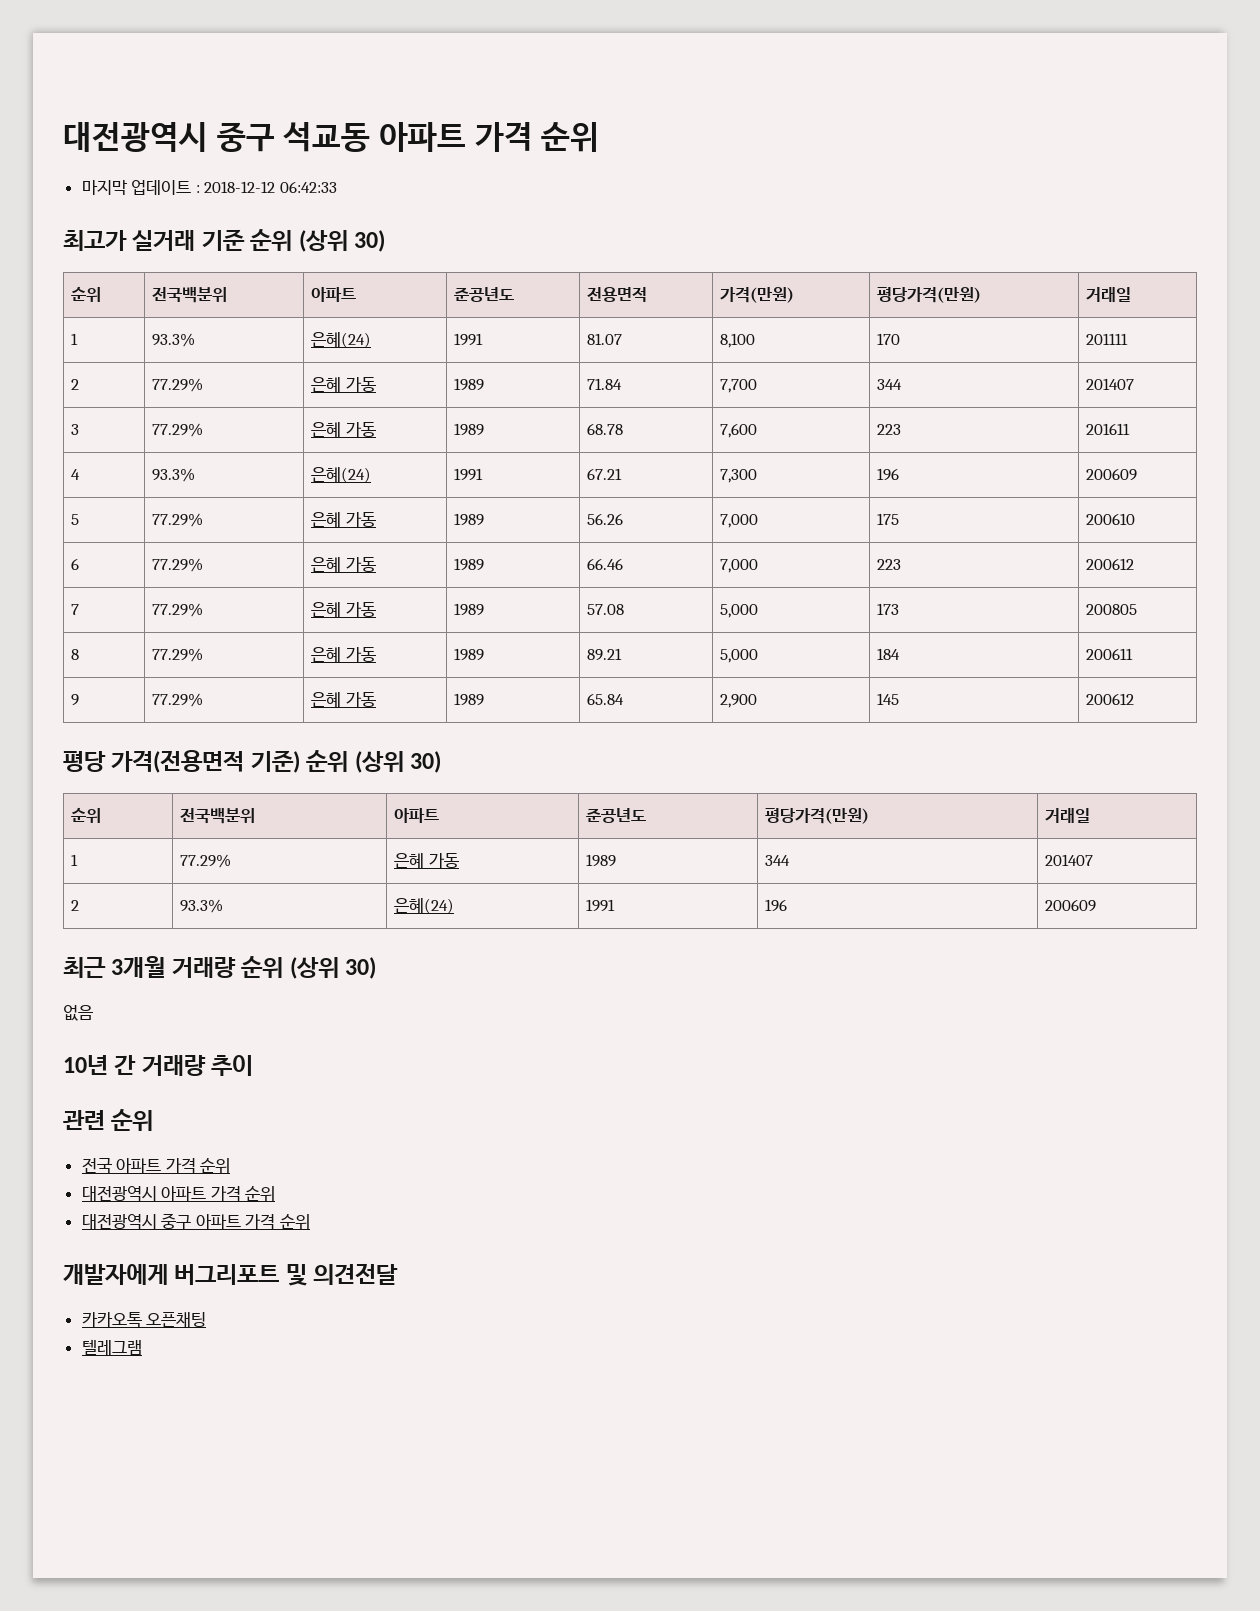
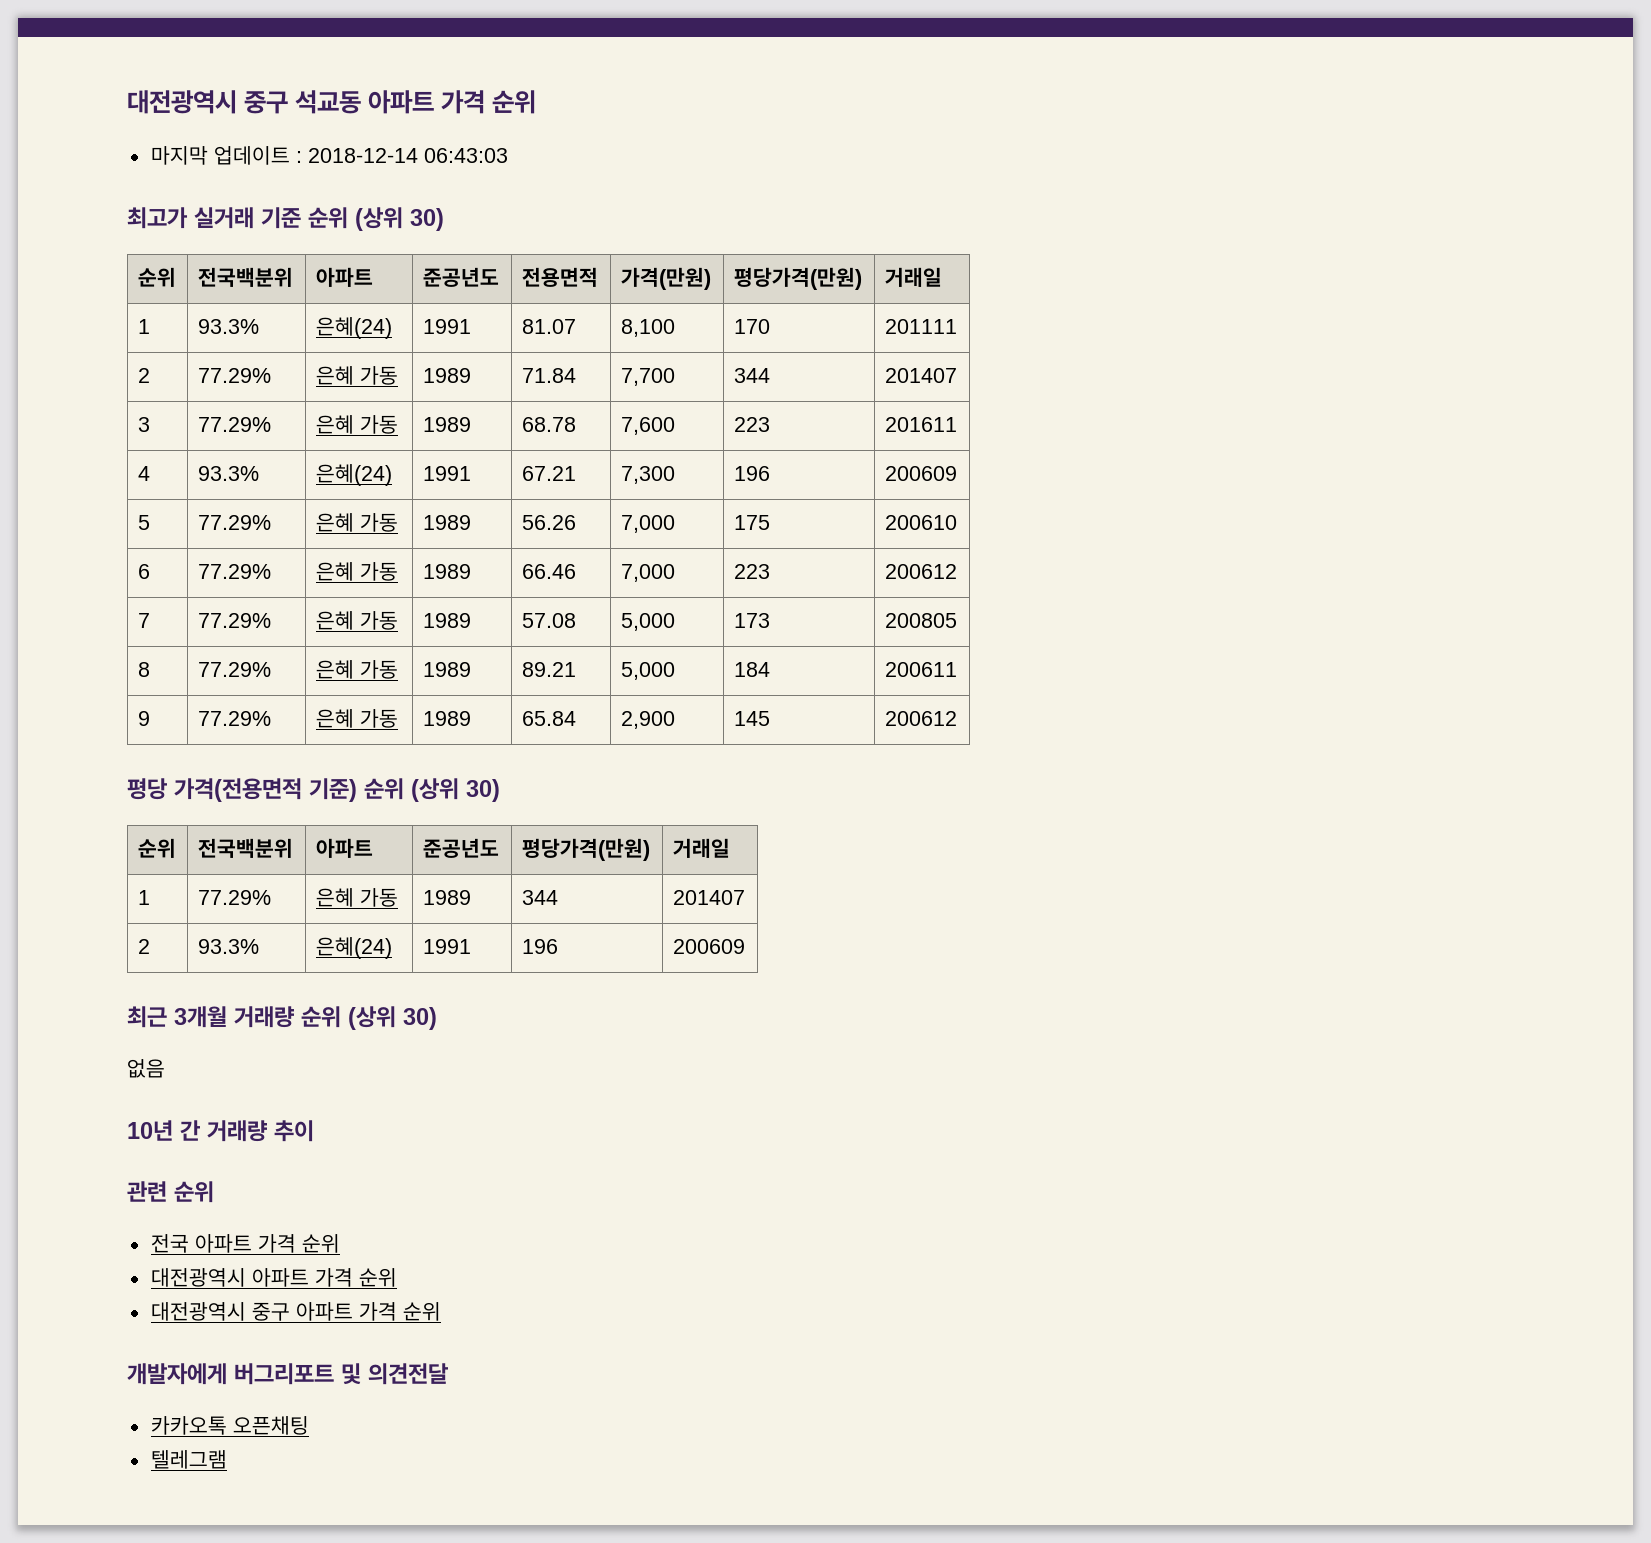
[204,181,338,193] 2018-12-12 06:42:33 -> [307,148,508,163] 2018-12-14 06:43:03

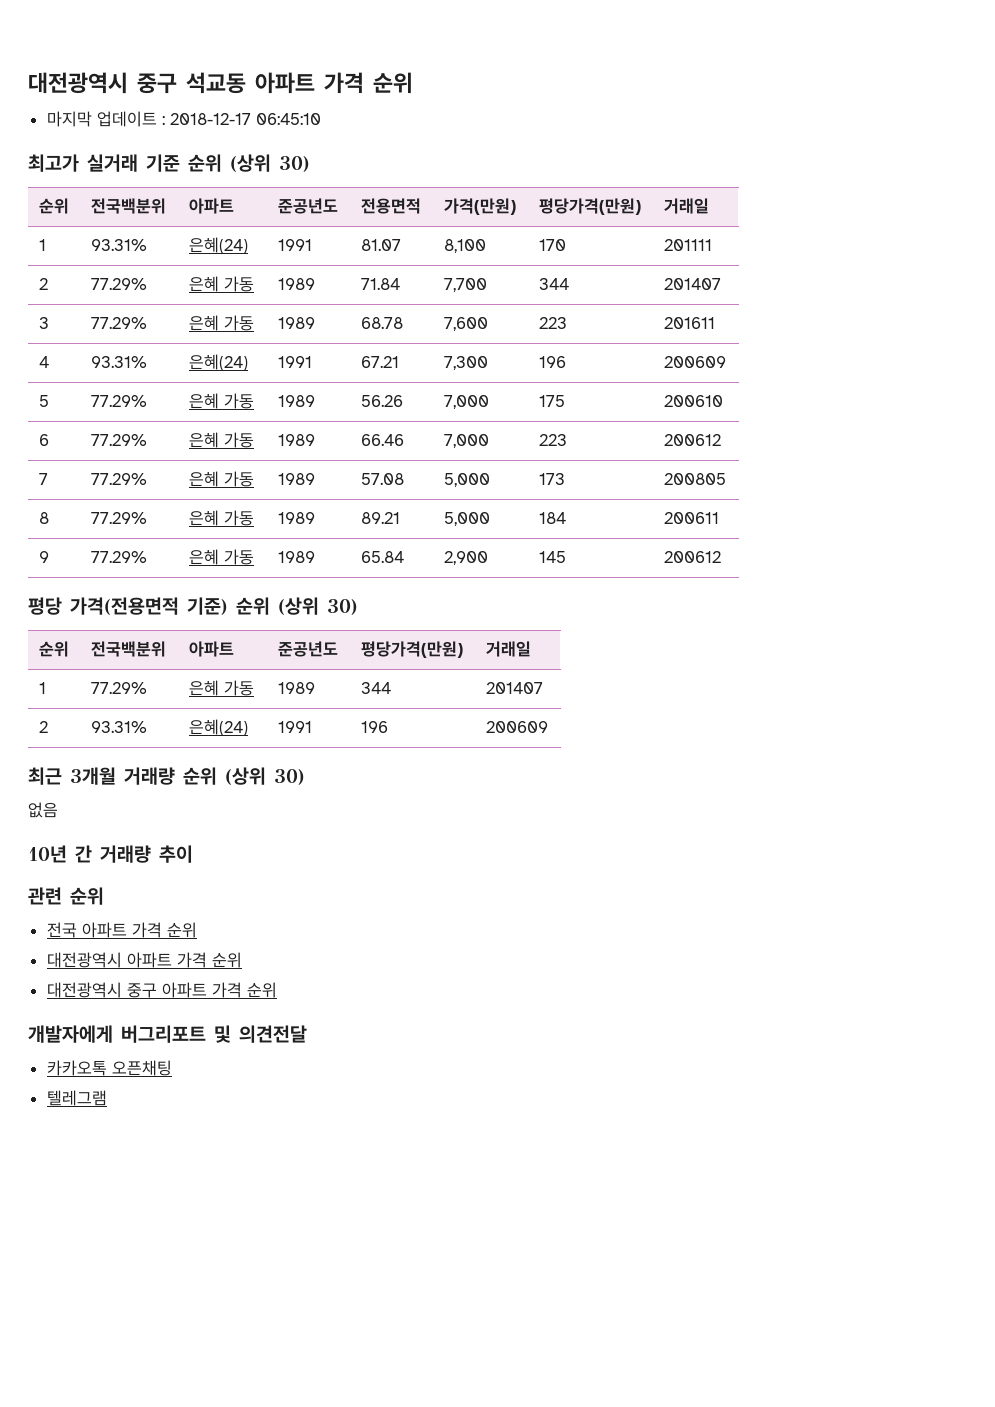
[307,148,508,163] 2018-12-14 06:43:03 -> [169,113,321,125] 2018-12-17 06:45:10
[197,319,259,334] 93.3% -> [90,239,147,251] 93.31%
[197,466,259,481] 93.3% -> [90,356,147,368] 93.31%
[197,939,259,954] 93.3% -> [90,721,147,733] 93.31%

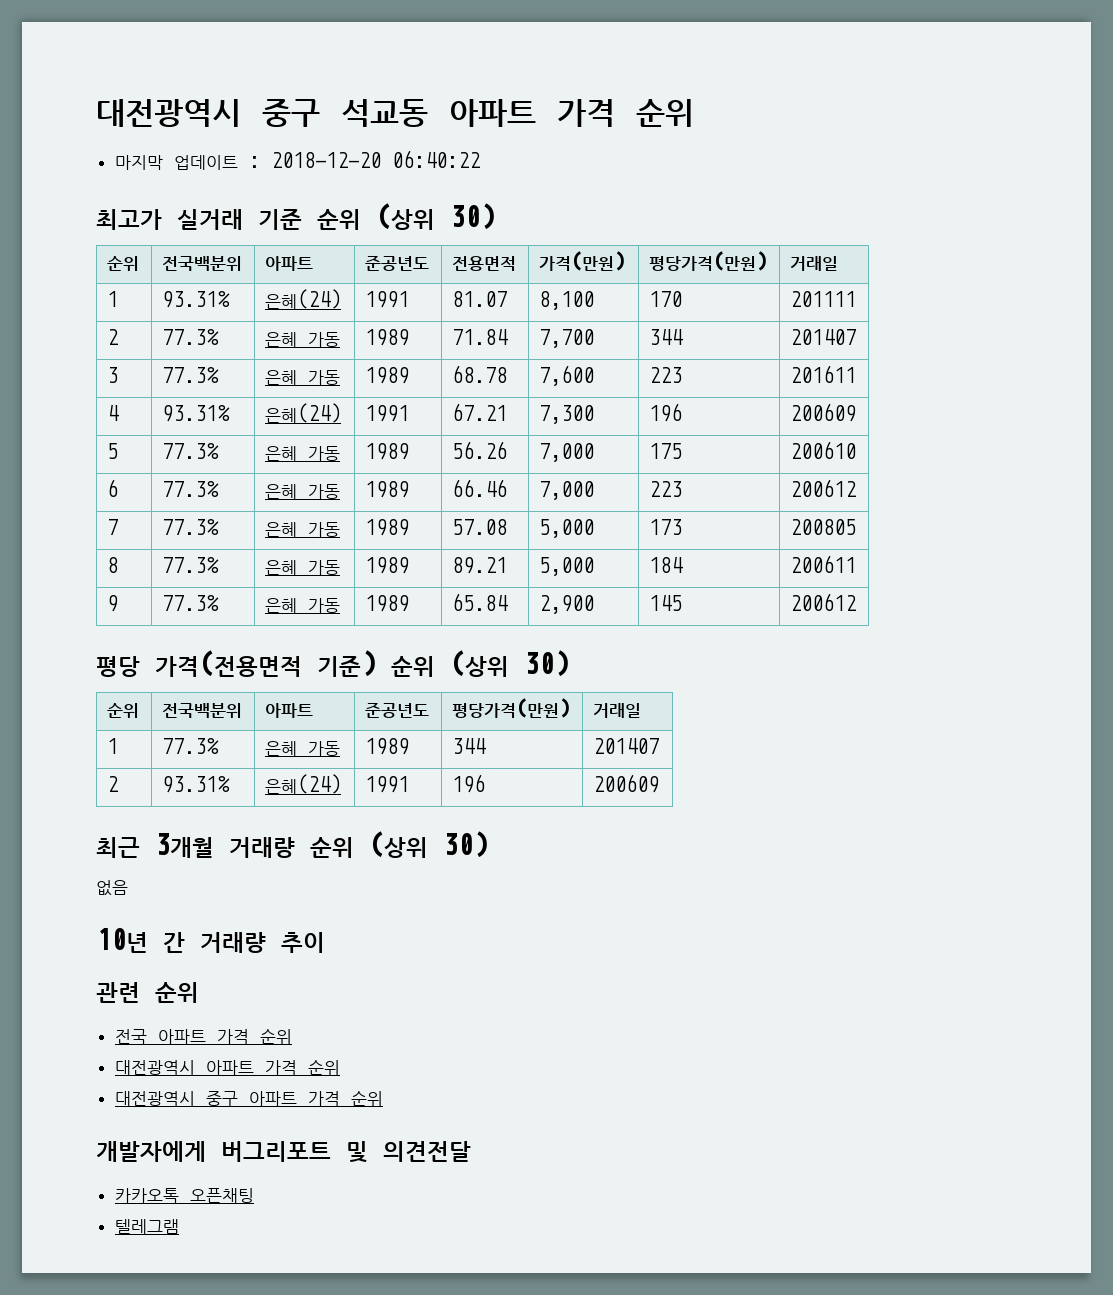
[169,113,321,125] 2018-12-17 06:45:10 -> [270,150,480,168] 2018-12-20 06:40:22
[90,278,147,290] 77.29% -> [162,329,220,345] 77.3%
[90,317,147,329] 77.29% -> [162,367,220,383] 77.3%
[90,395,147,407] 77.29% -> [162,443,220,459] 77.3%
[90,434,147,446] 77.29% -> [162,481,220,497] 77.3%
[90,473,147,485] 77.29% -> [162,519,220,535] 77.3%
[90,512,147,524] 77.29% -> [162,557,220,573] 77.3%
[90,551,147,563] 77.29% -> [162,595,220,611] 77.3%
[90,682,147,694] 77.29% -> [162,738,220,754] 77.3%

